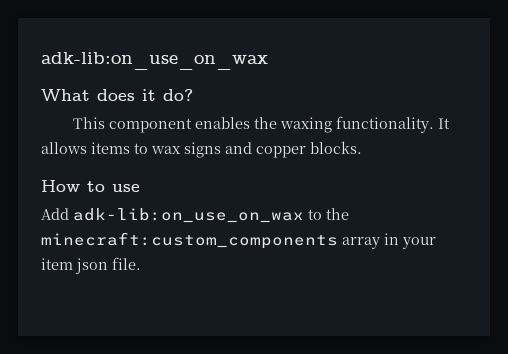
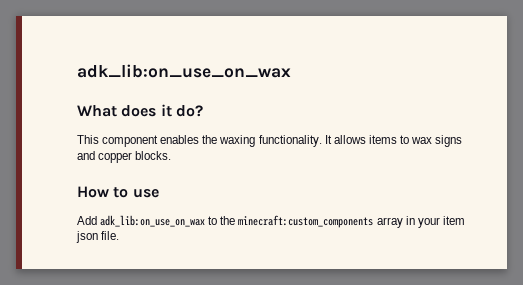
[41,52,268,70] adk-lib:on_use_on_wax -> [77,64,291,78] adk_lib:on_use_on_wax
[73,208,304,223] adk-lib:on_use_on_wax -> [100,215,206,227] adk_lib:on_use_on_wax

